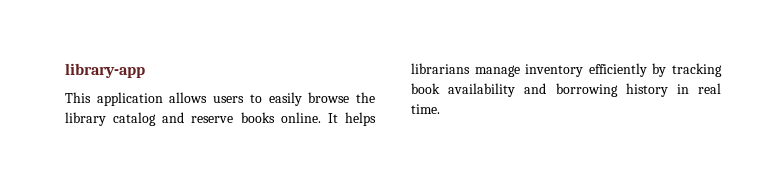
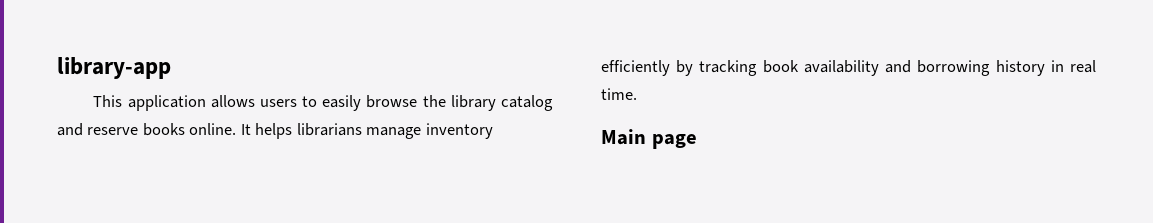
(440, 109) none -> [601,129,697,149] // Main page

